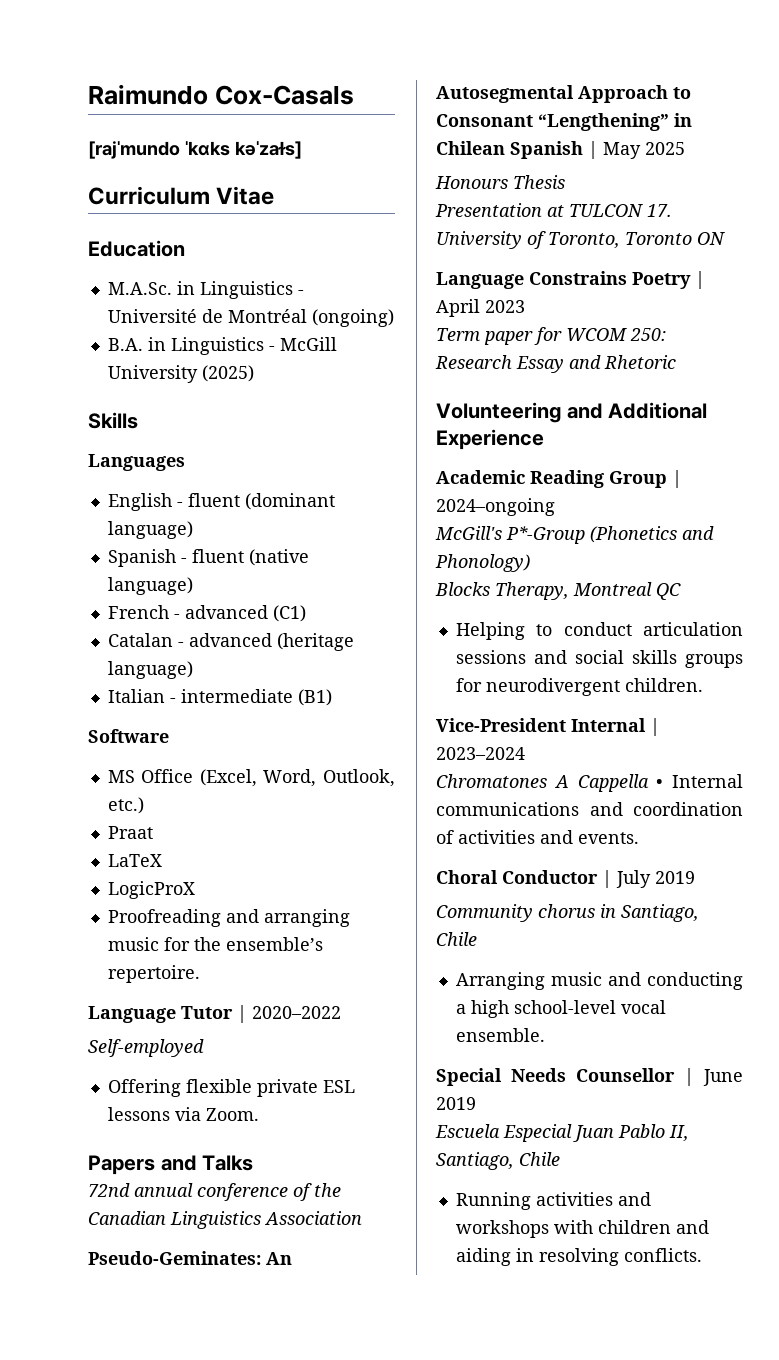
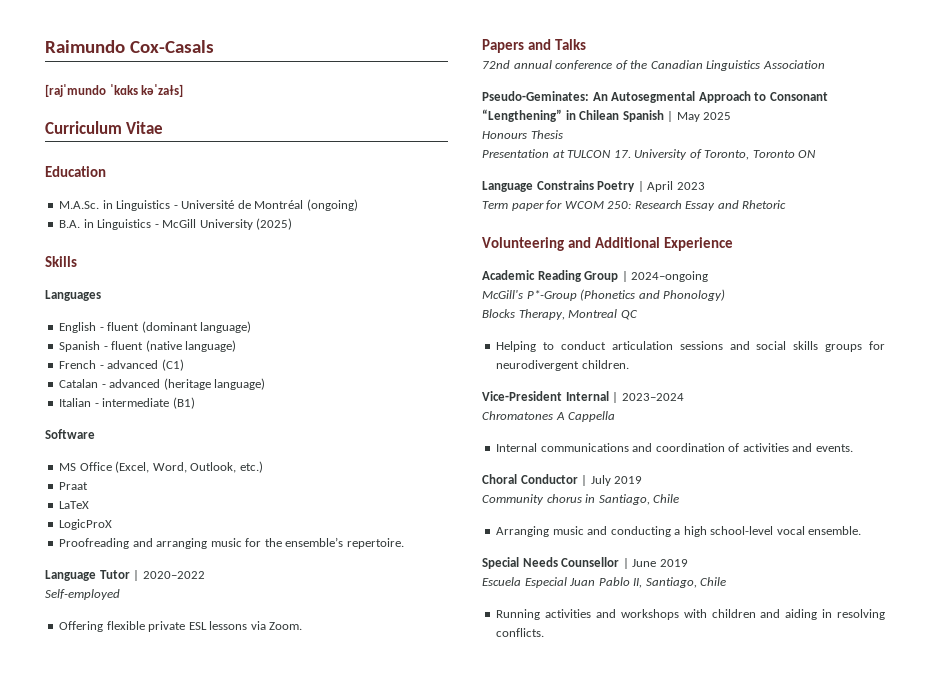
[656,779,664,788] • -> (616, 416) //

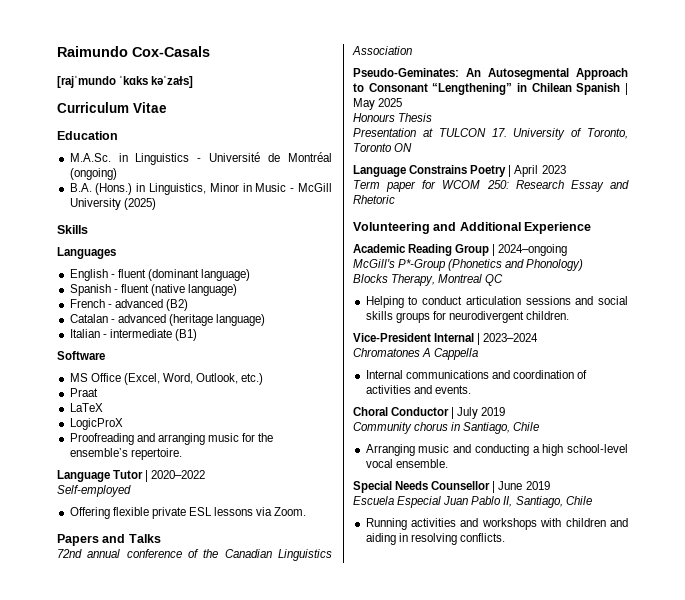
[83,219,152,230] in Linguistics -> [95,183,287,195] (Hons.) in Linguistics, Minor in Music
[161,359,184,371] (C1) -> [165,299,188,311] (B2)

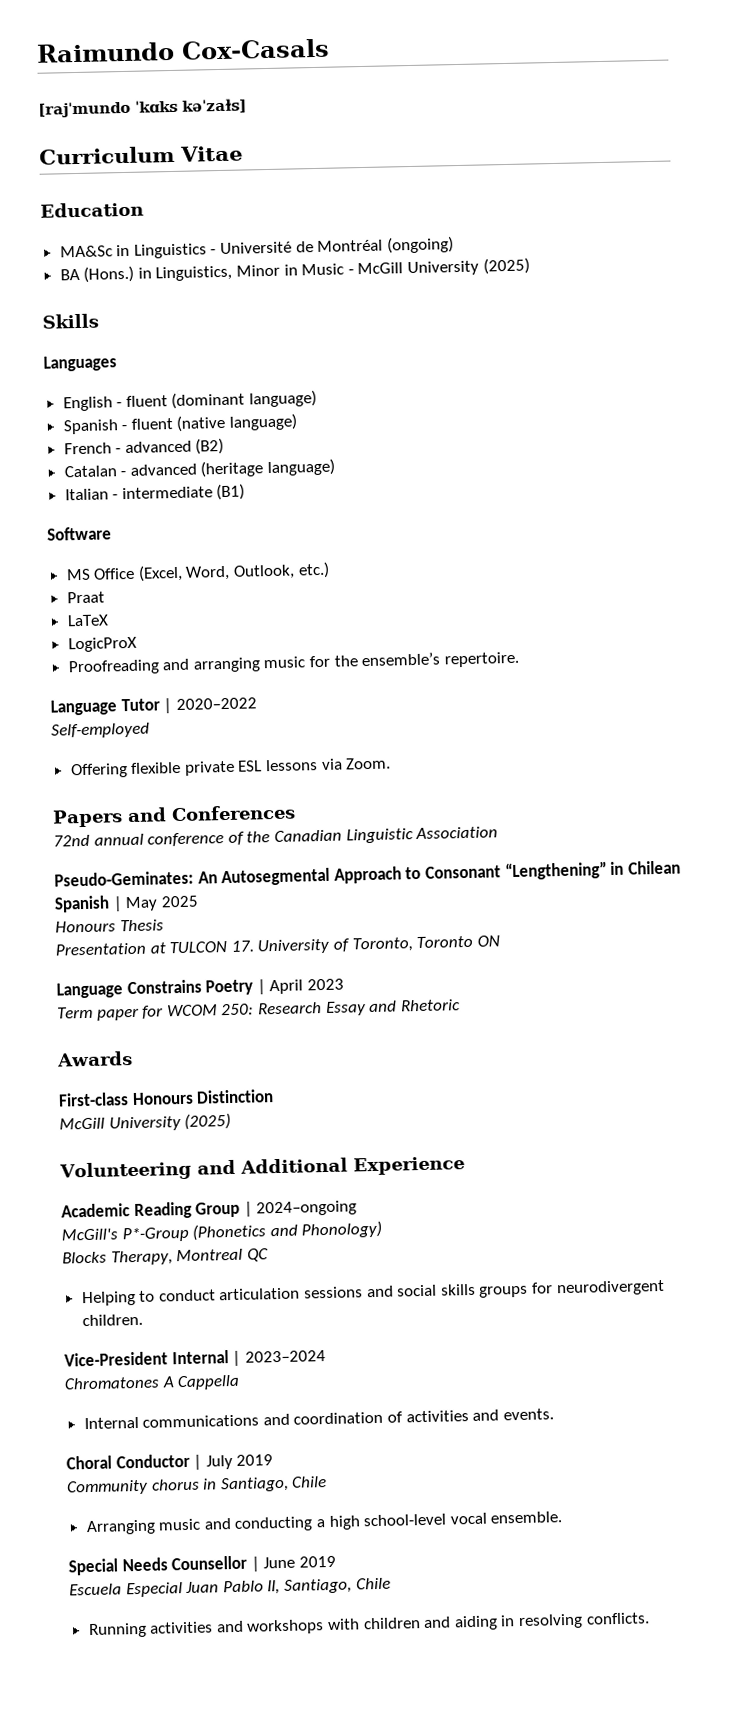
[69,153,111,162] M.A.Sc. -> [59,245,113,258] MA&Sc
[69,183,92,192] B.A. -> [59,268,80,281] BA
[128,534,161,543] Talks -> [171,804,296,822] Conferences
[278,549,332,561] Linguistics -> [345,828,414,844] Linguistic
(395, 199) none -> [57,1051,133,1067] [58,1089,275,1107] [59,1112,232,1132] // Awards // First-class Honours Distinction // McGill University (2025)

